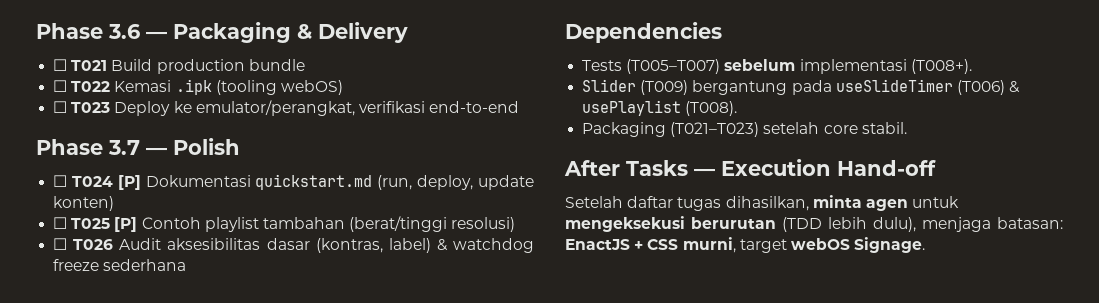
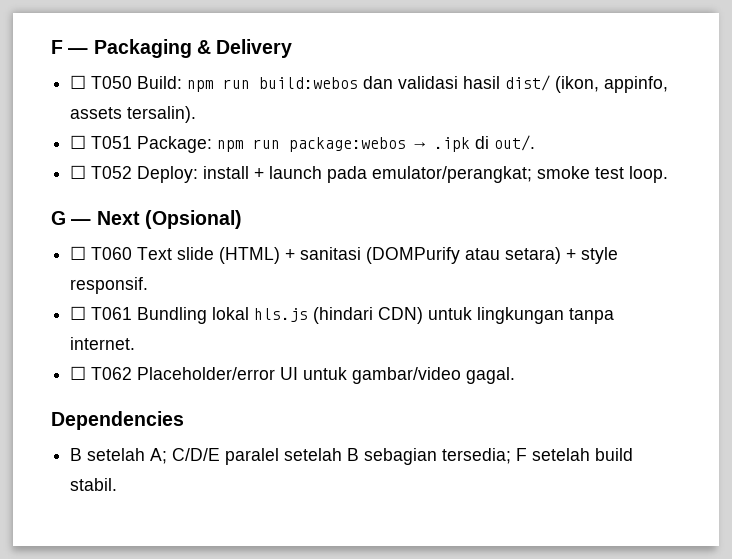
[36,23,140,39] Phase 3.6 -> [51,40,63,54] F
[71,59,305,74] [53,79,343,95] [53,100,520,116] [36,138,240,155] [53,174,534,190] [53,196,115,211] [53,216,516,232] [53,238,534,253] [53,259,187,271] [565,22,722,43] [582,59,972,74] [582,79,1021,95] [582,100,738,116] [582,122,907,137] [564,159,936,176] [565,195,960,211] [565,216,1063,232] [565,237,926,253] T021 Build production bundle // ☐ T022 Kemasi .ipk (tooling webOS) // ☐ T023 Deploy ke emulator/perangkat, verifikasi end-to-end // Phase 3.7 — Polish // ☐ T024 [P] Dokumentasi quickstart.md (run, deploy, update konten) // ☐ T025 [P] Contoh playlist tambahan (berat/tinggi resolusi) // ☐ T026 Audit aksesibilitas dasar (kontras, label) & watchdog freeze sederhana // Dependencies // Tests (T005–T007) sebelum implementasi (T008+). // Slider (T009) bergantung pada useSlideTimer (T006) & usePlaylist (T008). // Packaging (T021–T023) setelah core stabil. // After Tasks — Execution Hand-off // Setelah daftar tugas dihasilkan, minta agen untuk mengeksekusi berurutan (TDD lebih dulu), menjaga batasan: EnactJS + CSS murni, target webOS Signage. -> [91,75,669,93] [70,106,197,123] [70,135,536,153] [70,165,669,183] [51,210,242,229] [70,246,619,264] [70,277,149,294] [70,306,615,324] [70,337,136,350] [70,366,516,384] [51,411,184,430] [70,448,634,465] [70,478,118,491] T050 Build: npm run build:webos dan validasi hasil dist/ (ikon, appinfo, assets tersalin). // ☐ T051 Package: npm run package:webos → .ipk di out/. // ☐ T052 Deploy: install + launch pada emulator/perangkat; smoke test loop. // G — Next (Opsional) // ☐ T060 Text slide (HTML) + sanitasi (DOMPurify atau setara) + style responsif. // ☐ T061 Bundling lokal hls.js (hindari CDN) untuk lingkungan tanpa internet. // ☐ T062 Placeholder/error UI untuk gambar/video gagal. // Dependencies // B setelah A; C/D/E paralel setelah B sebagian tersedia; F setelah build stabil.

